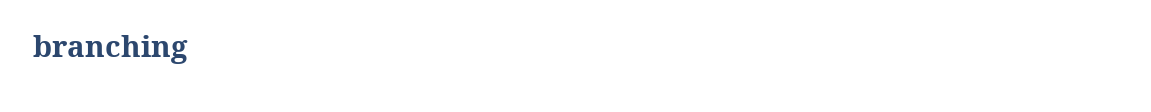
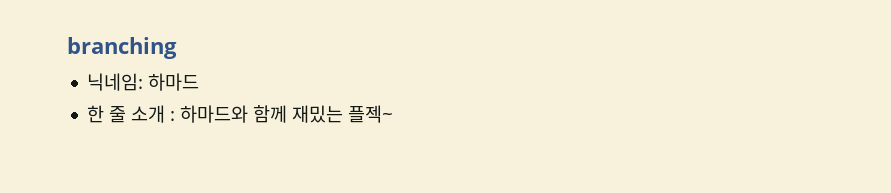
(188, 49) none -> [87,73,200,91] [87,105,394,123] // 닉네임: 하마드 // 한 줄 소개 : 하마드와 함께 재밌는 플젝~

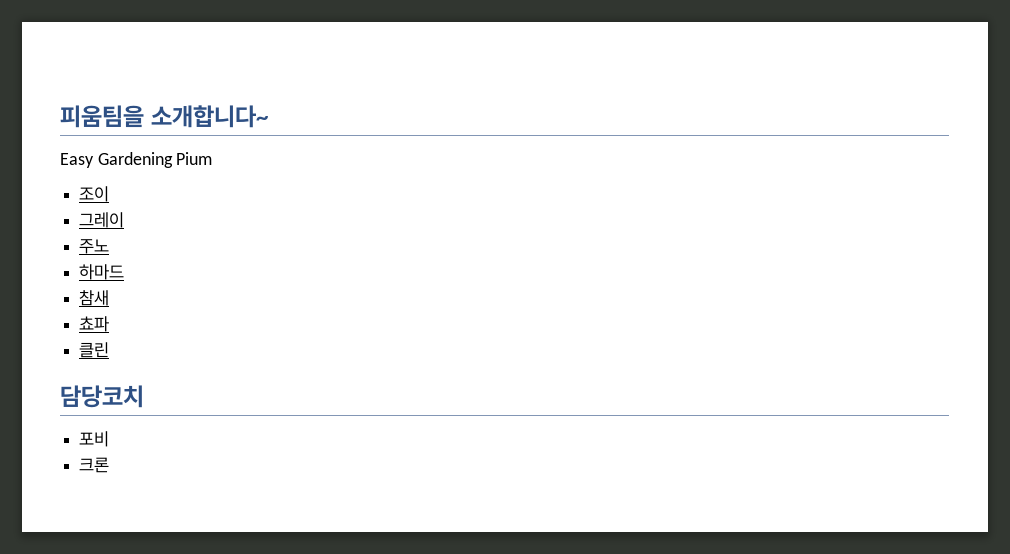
[67,37,177,59] [87,73,200,91] [87,105,394,123] branching // 닉네임: 하마드 // 한 줄 소개 : 하마드와 함께 재밌는 플젝~ -> [60,105,268,128] [60,152,213,168] [79,186,110,202] [79,212,125,228] [79,239,110,254] [79,264,125,280] [79,290,110,306] [79,316,110,332] [79,342,110,358] [60,385,144,408] [79,431,110,447] [79,457,110,473] 피움팀을 소개합니다~ // Easy Gardening Pium // 조이 // 그레이 // 주노 // 하마드 // 참새 // 쵸파 // 클린 // 담당코치 // 포비 // 크론

